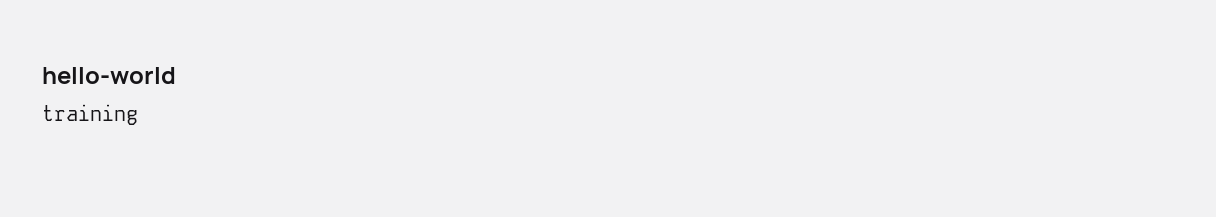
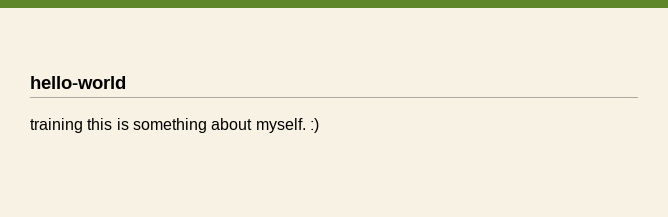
(138, 114) none -> [87,118,319,133] this is something about myself. :)

